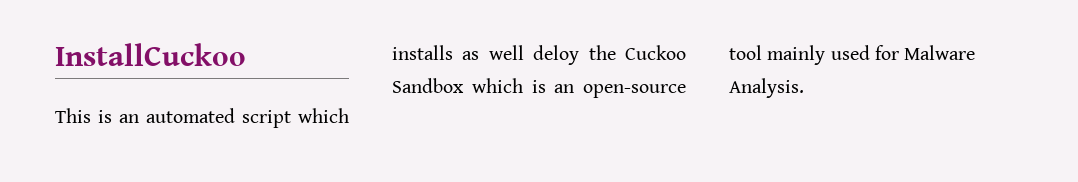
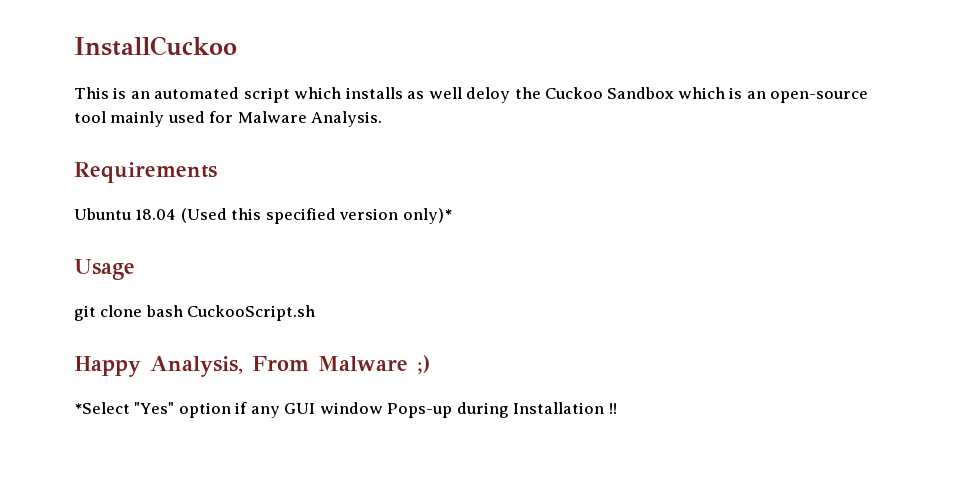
(804, 88) none -> [74,162,217,183] [74,208,452,224] [74,259,135,280] [74,305,316,321] [74,355,430,377] [74,402,617,418] // Requirements // Ubuntu 18.04 (Used this specified version only)* // Usage // git clone bash CuckooScript.sh // Happy Analysis, From Malware ;) // *Select "Yes" option if any GUI window Pops-up during Installation !!

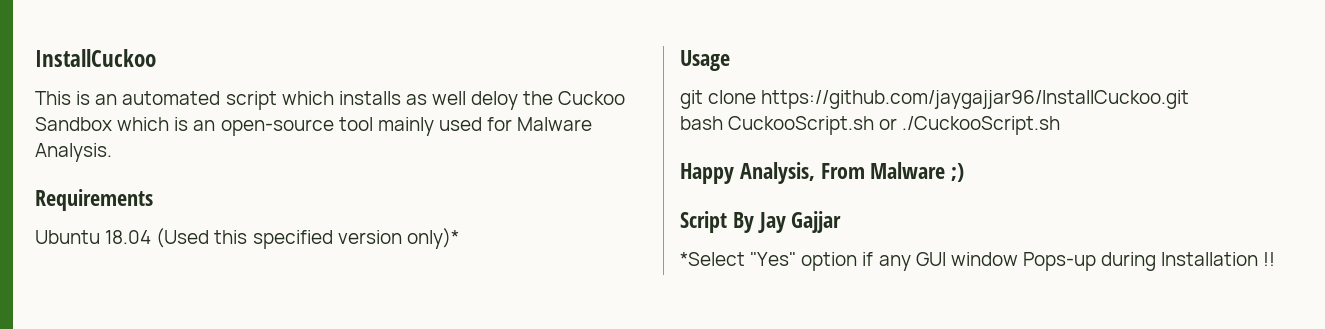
(143, 311) none -> [761,90,1190,109] https://github.com/jaygajjar96/InstallCuckoo.git //
(316, 313) none -> [879,116,1061,135] or ./CuckooScript.sh
(430, 364) none -> [680,211,842,233] // Script By Jay Gajjar

